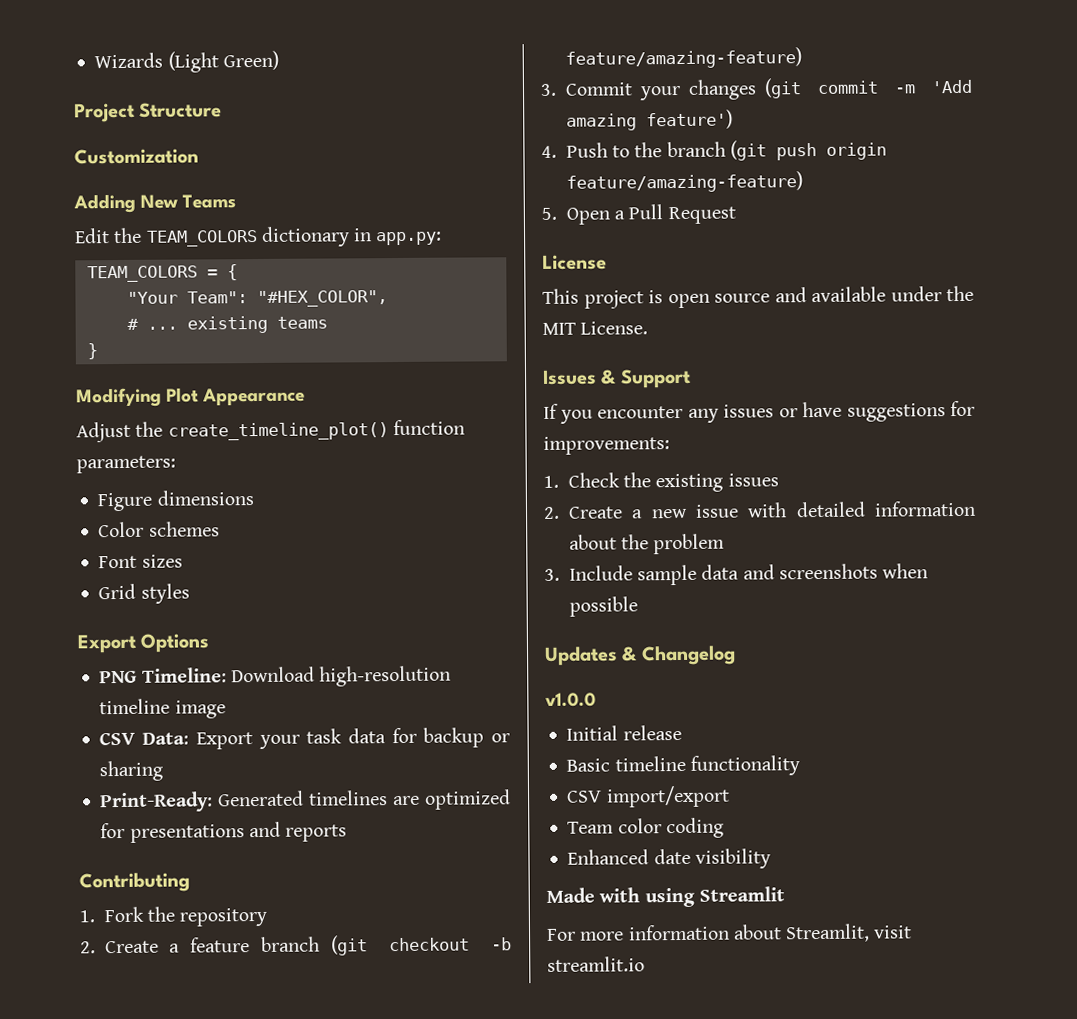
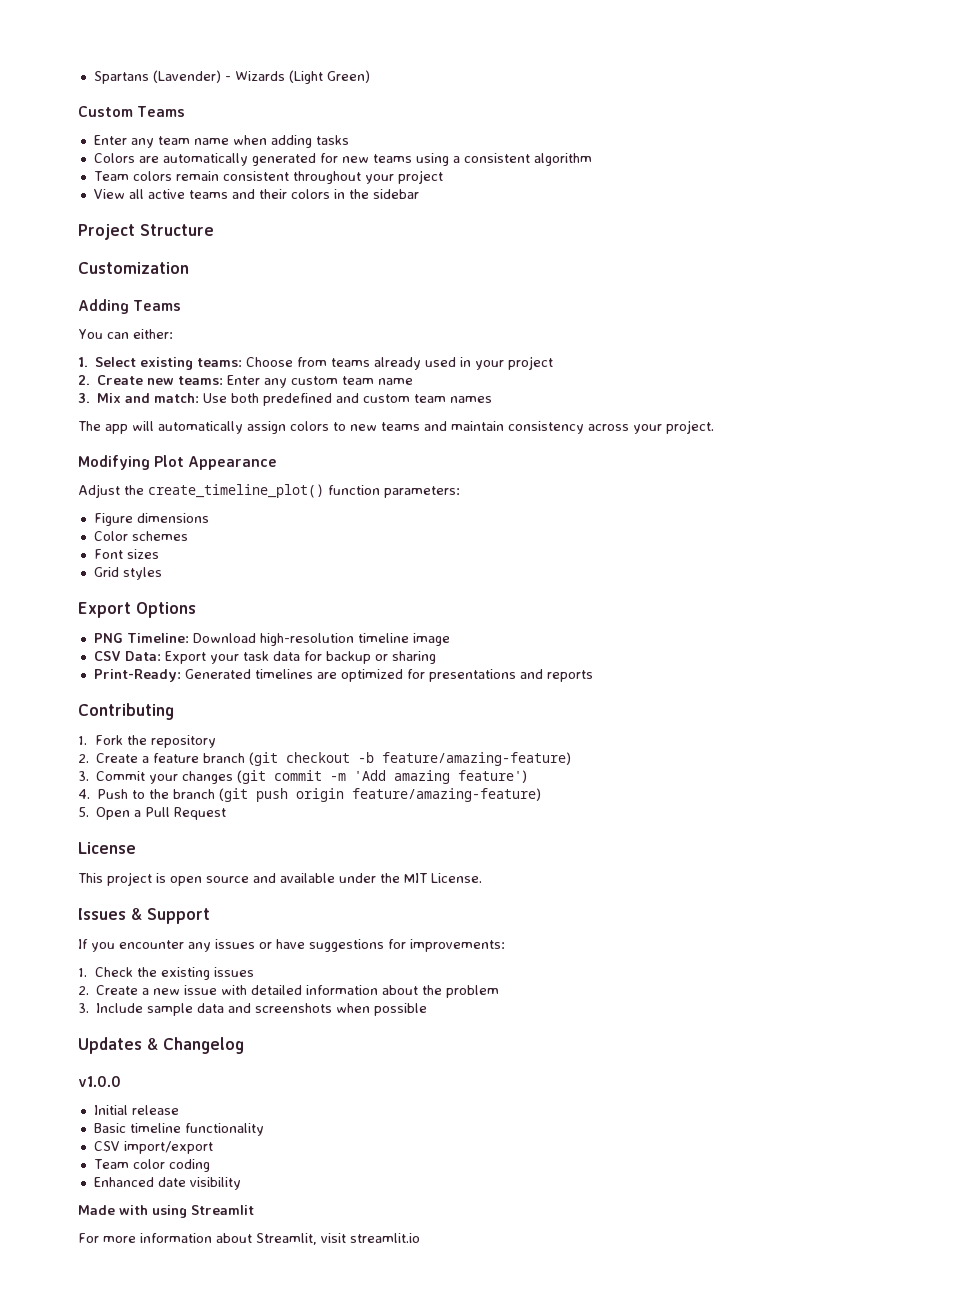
(94, 60) none -> [93,70,231,84] Spartans (Lavender) -
(279, 60) none -> [78,106,186,117] [93,135,349,148] [93,153,592,166] [93,170,443,184] [93,189,419,199] // Custom Teams // Enter any team name when adding tasks // Colors are automatically generated for new teams using a consistent algorithm // Team colors remain consistent throughout your project // View all active teams and their colors in the sidebar
[140,194,237,209] [74,226,443,247] [86,264,238,283] [126,290,388,308] [126,315,328,334] [86,343,98,360] New Teams // Edit the TEAM_COLORS dictionary in app.py: // TEAM_COLORS = { // "Your Team": "#HEX_COLOR", // # ... existing teams // } -> [133,300,182,311] [78,329,173,339] [78,356,554,370] [78,375,414,388] [78,393,493,406] [78,420,714,434] Teams // You can either: // 1. Select existing teams: Choose from teams already used in your project // 2. Create new teams: Enter any custom team name // 3. Mix and match: Use both predefined and custom team names // The app will automatically assign colors to new teams and maintain consistency across your project.

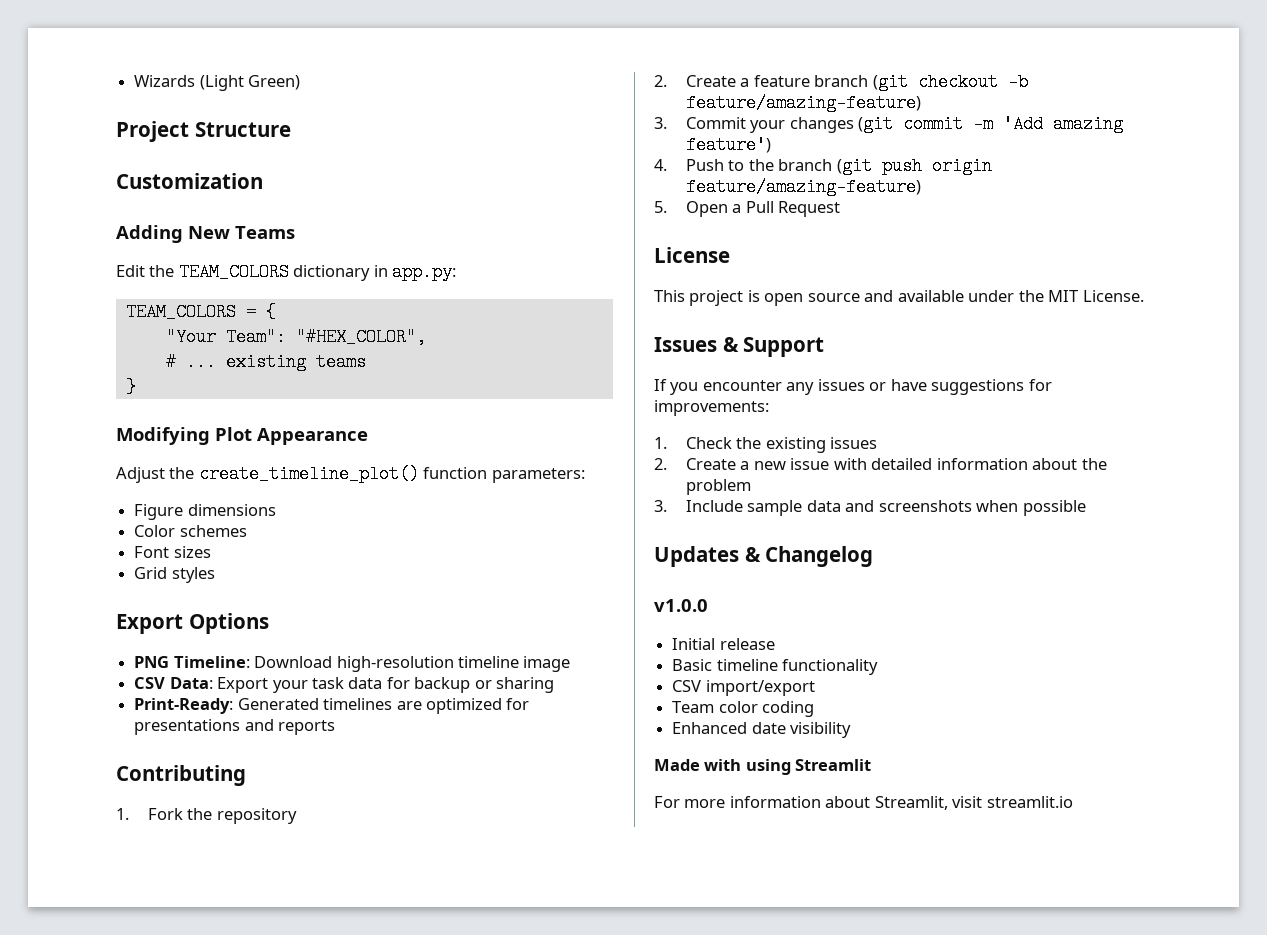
[93,70,231,84] Spartans (Lavender) - -> (134, 81) none
[78,106,186,117] [93,135,349,148] [93,153,592,166] [93,170,443,184] [93,189,419,199] // Custom Teams // Enter any team name when adding tasks // Colors are automatically generated for new teams using a consistent algorithm // Team colors remain consistent throughout your project // View all active teams and their colors in the sidebar -> (301, 82) none
[133,300,182,311] [78,329,173,339] [78,356,554,370] [78,375,414,388] [78,393,493,406] [78,420,714,434] Teams // You can either: // 1. Select existing teams: Choose from teams already used in your project // 2. Create new teams: Enter any custom team name // 3. Mix and match: Use both predefined and custom team names // The app will automatically assign colors to new teams and maintain consistency across your project. -> [188,226,295,239] [116,263,457,281] [125,303,276,321] [165,328,426,346] [165,353,366,371] [125,378,136,396] New Teams // Edit the TEAM_COLORS dictionary in app.py: // TEAM_COLORS = { // "Your Team": "#HEX_COLOR", // # ... existing teams // }

